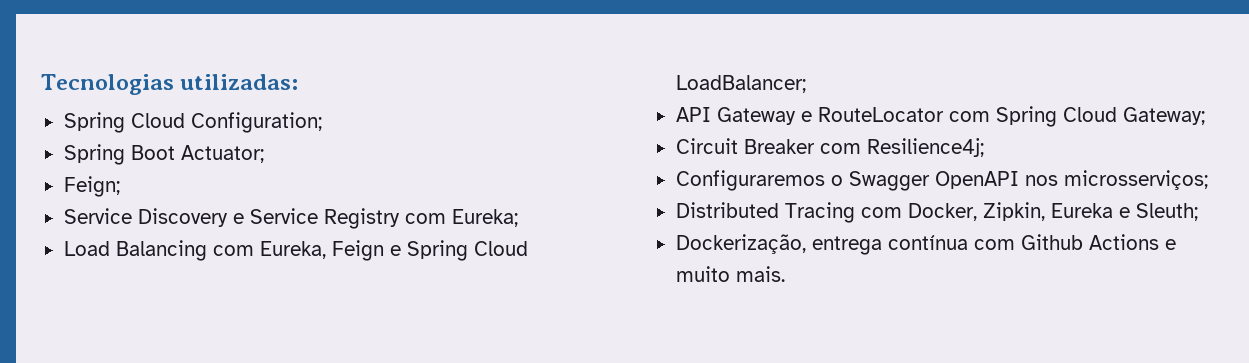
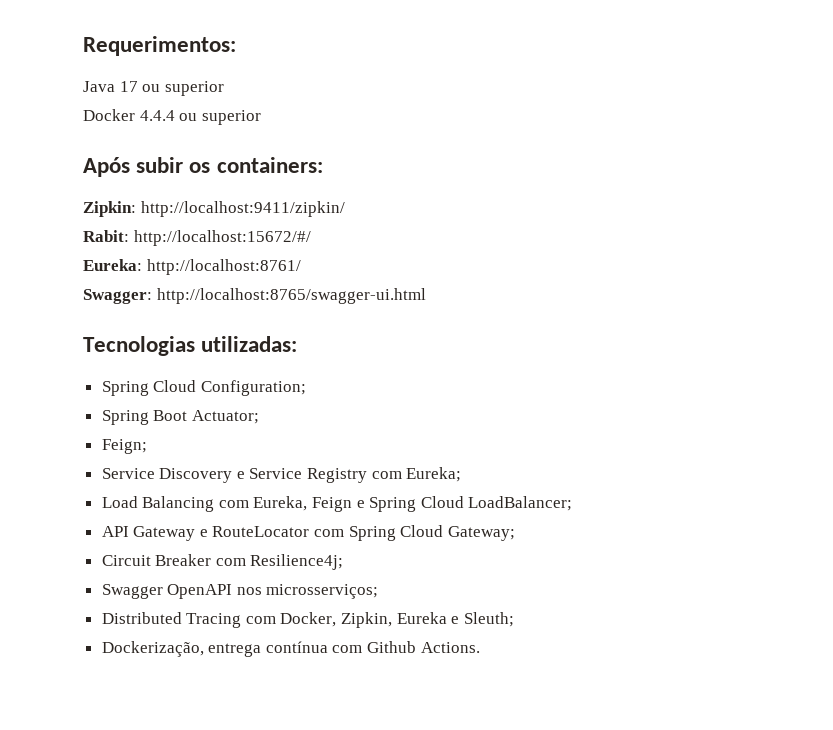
(41, 84) none -> [83,36,236,56] [83,81,224,96] [83,109,261,125] [83,157,323,177] [83,201,345,217] [83,230,311,246] [83,259,301,275] [83,288,426,304] Requerimentos: // Java 17 ou superior // Docker 4.4.4 ou superior // Após subir os containers: // Zipkin: http://localhost:9411/zipkin/ // Rabit: http://localhost:15672/#/ // Eureka: http://localhost:8761/ // Swagger: http://localhost:8765/swagger-ui.html //
[675,170,843,191] Configuraremos o -> (344, 562) none
[1088,234,1176,250] [675,266,785,282] Actions e muito mais. -> [420,642,480,653] Actions.

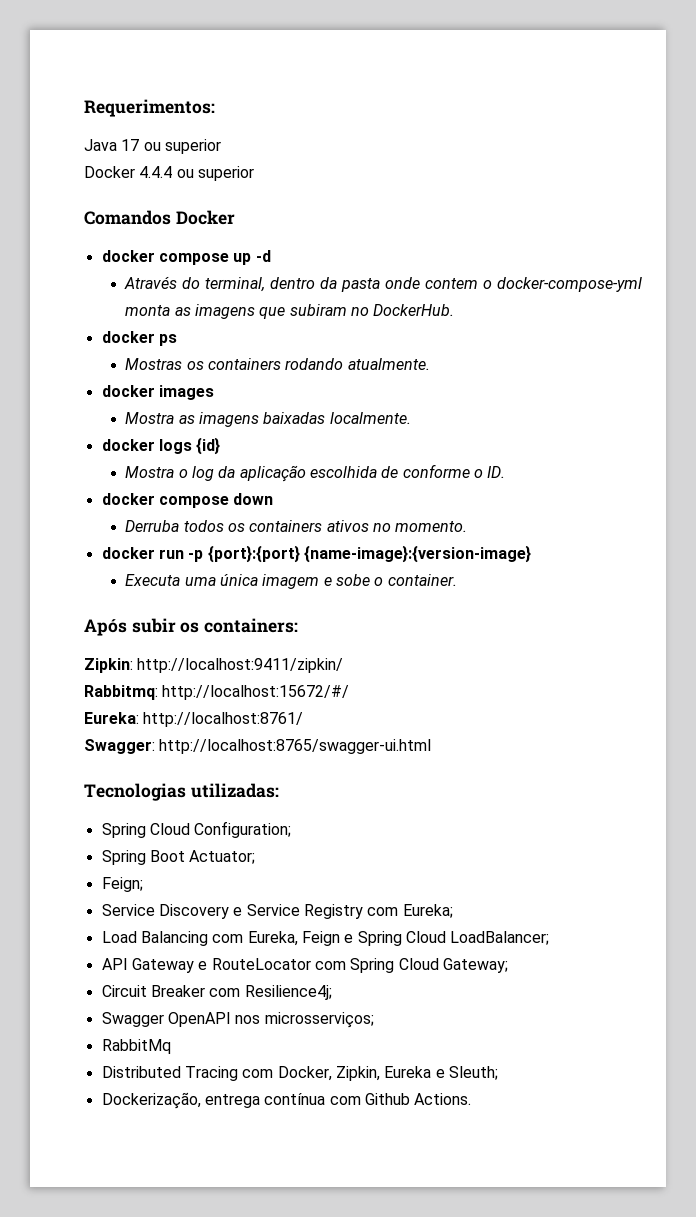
(261, 117) none -> [84,210,235,225] [101,250,271,265] [124,276,642,292] [125,304,455,319] [101,331,177,346] [125,358,430,370] [101,385,214,400] [125,412,411,427] [101,437,221,455] [125,464,506,482] [101,493,274,508] [125,520,468,532] [101,545,531,563] [125,574,457,589] // Comandos Docker // docker compose up -d // Através do terminal, dentro da pasta onde contem o docker-compose-yml monta as imagens que subiram no DockerHub. // docker ps // Mostras os containers rodando atualmente. // docker images // Mostra as imagens baixadas localmente. // docker logs {id} // Mostra o log da aplicação escolhida de conforme o ID. // docker compose down // Derruba todos os containers ativos no momento. // docker run -p {port}:{port} {name-image}:{version-image} // Executa uma única imagem e sobe o container.
[83,230,129,242] Rabit: -> [84,685,158,700] Rabbitmq:
(379, 591) none -> [101,1039,171,1054] // RabbitMq

